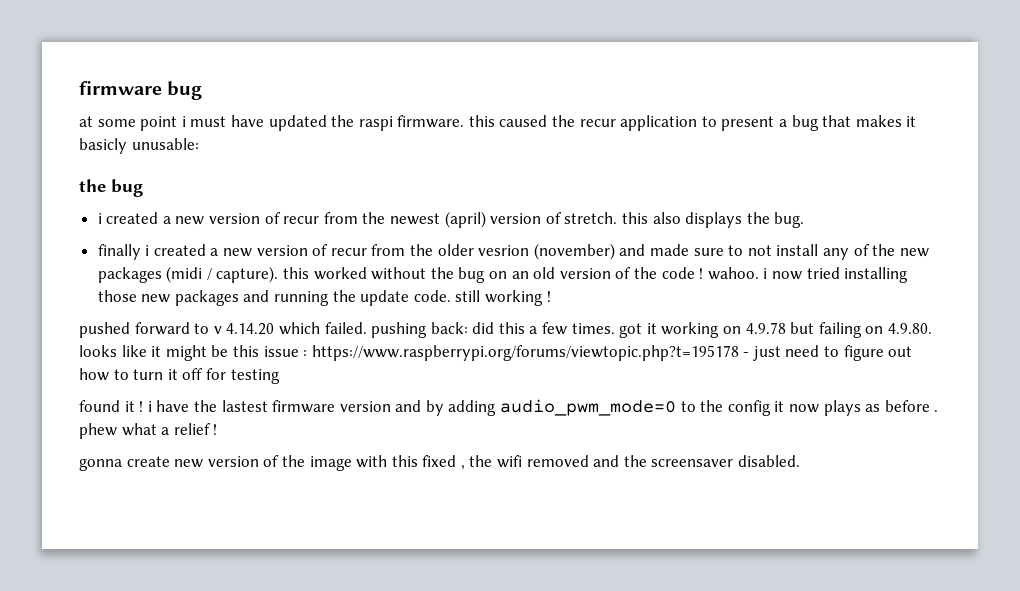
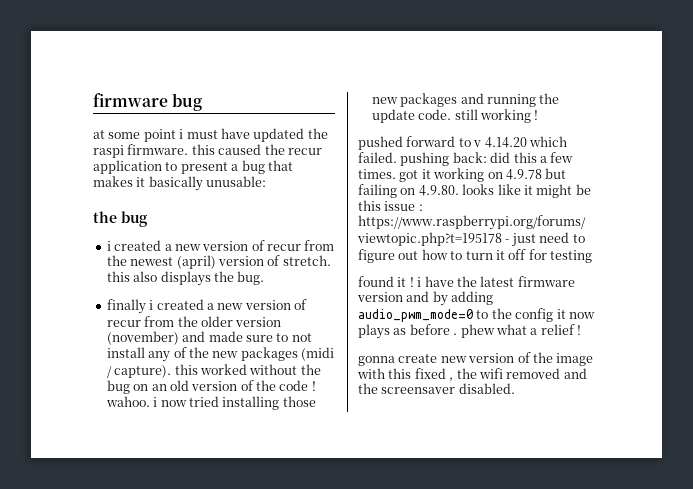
[79,138,127,154] basicly -> [148,176,203,191] basically
[478,245,530,256] vesrion -> [235,317,282,327] version
[221,400,268,412] lastest -> [480,276,515,287] latest

